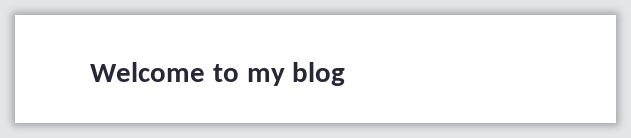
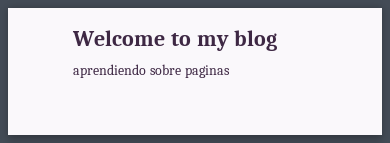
(346, 74) none -> [73,64,230,78] // aprendiendo sobre paginas

